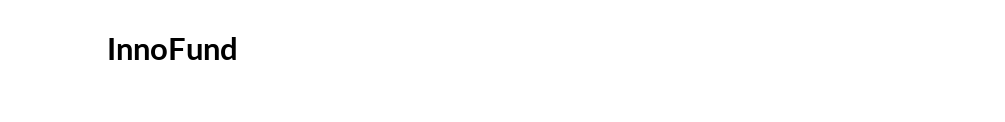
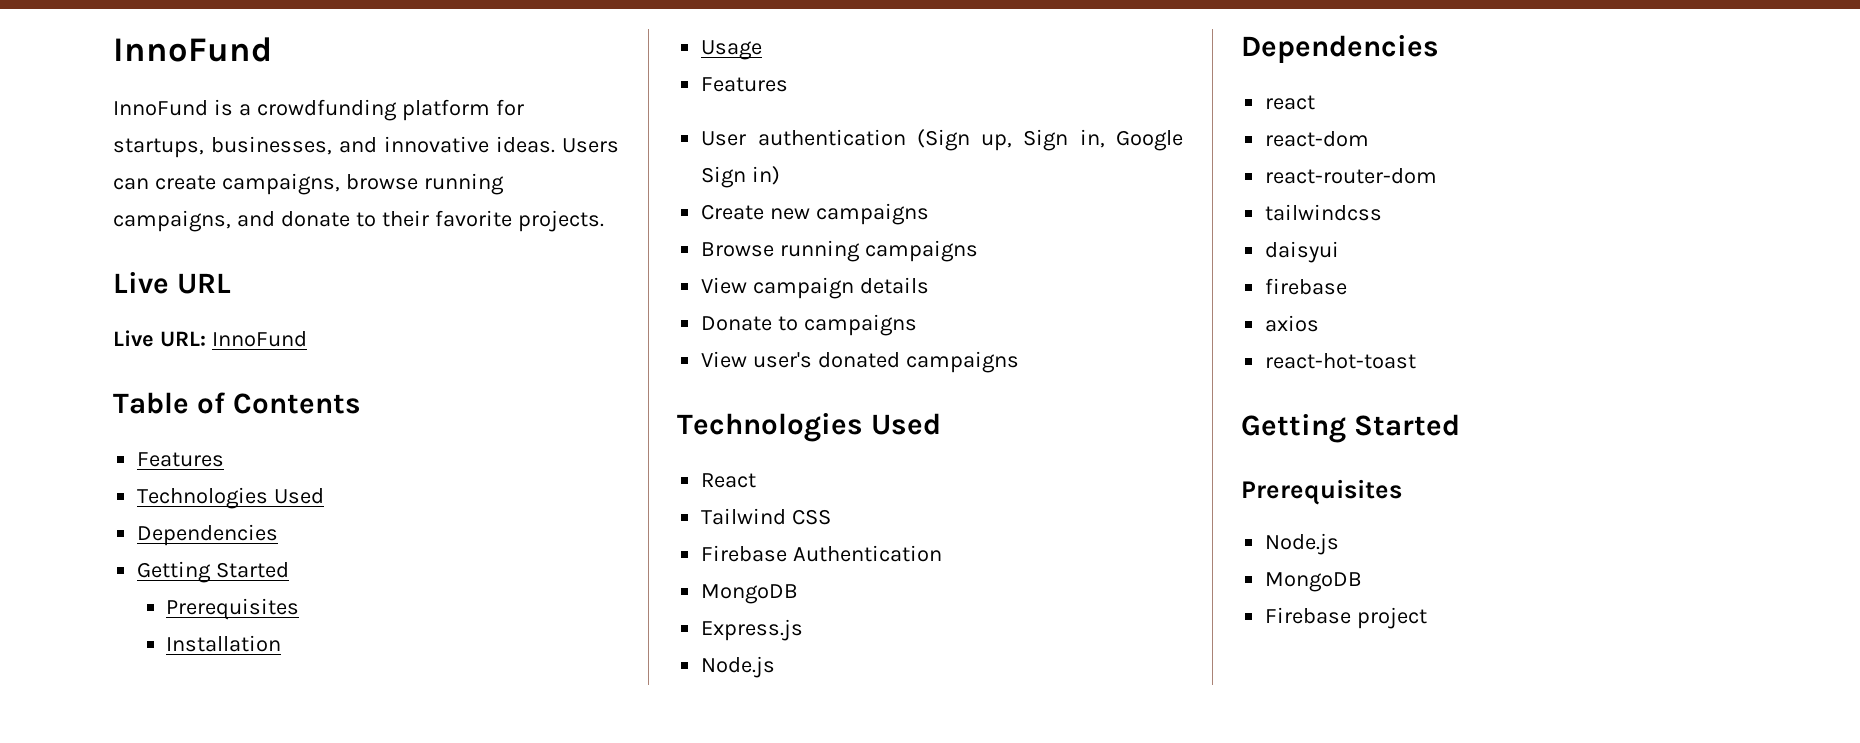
[107,37,238,60] InnoFund -> [113,37,272,62] [113,99,524,121] [113,136,619,158] [113,173,504,195] [113,210,604,232] [113,272,231,294] [113,330,307,347] [113,392,361,414] [137,452,225,467] [137,487,325,509] [137,524,279,546] [137,561,290,583] [166,598,300,620] [166,635,282,652] [701,40,763,60] [701,77,789,92] [701,129,1183,151] [701,166,781,188] [701,203,930,225] [701,240,979,262] [701,277,930,299] [701,314,918,336] [701,351,1020,373] [677,413,941,442] [701,473,757,488] [701,508,832,525] [701,545,943,562] [701,584,799,604] [701,619,804,641] [701,656,776,678] [1241,35,1439,63] [1265,95,1316,110] [1265,131,1370,147] [1265,168,1438,184] [1265,204,1383,221] [1265,241,1340,263] [1265,278,1348,295] [1265,315,1320,332] [1265,353,1417,369] [1241,414,1460,443] [1241,479,1402,505] [1265,533,1340,555] [1265,572,1363,592] [1265,607,1428,629] InnoFund // InnoFund is a crowdfunding platform for startups, businesses, and innovative ideas. Users can create campaigns, browse running campaigns, and donate to their favorite projects. // Live URL // Live URL: InnoFund // Table of Contents // Features // Technologies Used // Dependencies // Getting Started // Prerequisites // Installation // Usage // Features // User authentication (Sign up, Sign in, Google Sign in) // Create new campaigns // Browse running campaigns // View campaign details // Donate to campaigns // View user's donated campaigns // Technologies Used // React // Tailwind CSS // Firebase Authentication // MongoDB // Express.js // Node.js // Dependencies // react // react-dom // react-router-dom // tailwindcss // daisyui // firebase // axios // react-hot-toast // Getting Started // Prerequisites // Node.js // MongoDB // Firebase project

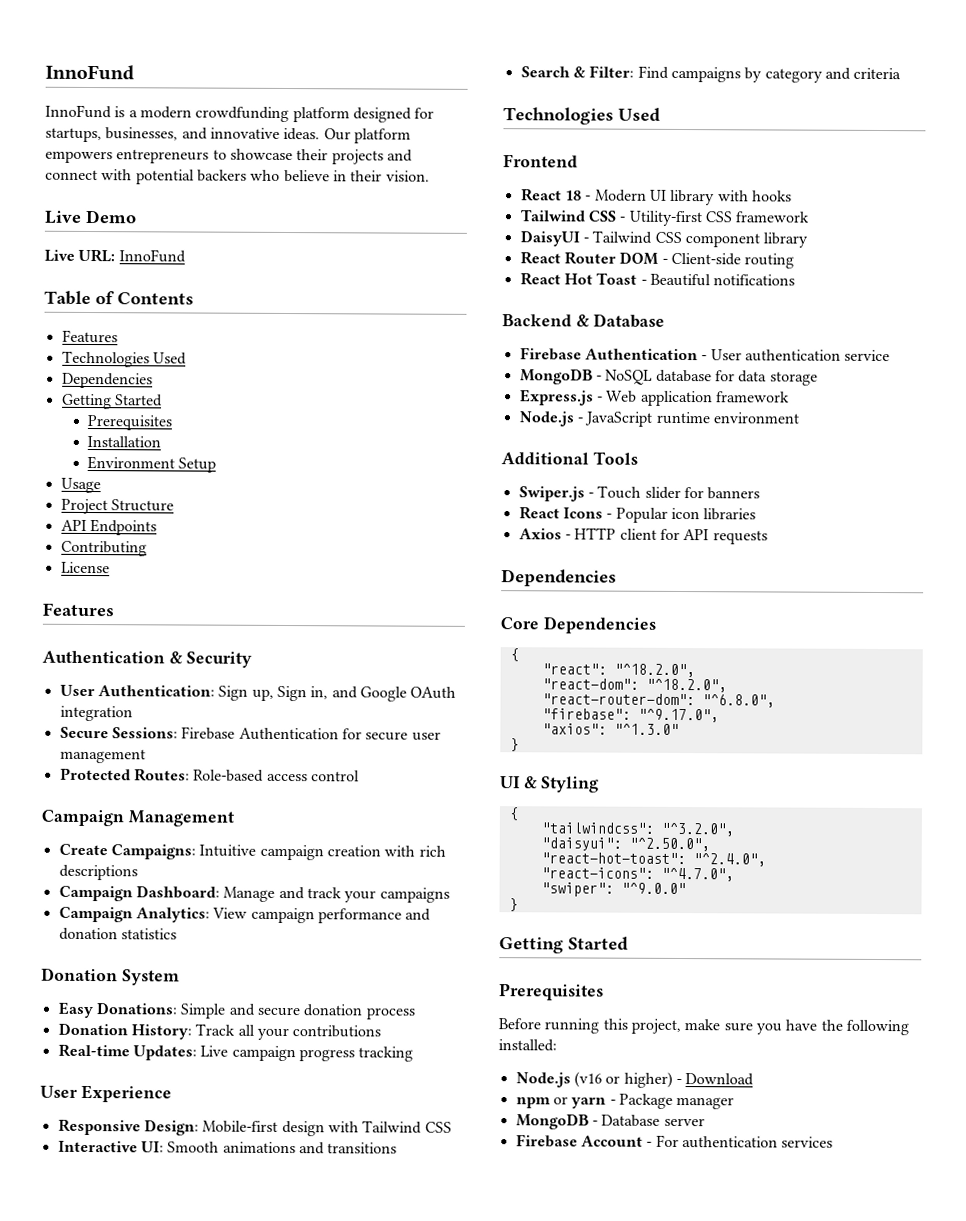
(251, 110) none -> [139,106,192,119] modern
(490, 110) none -> [352,107,412,123] designed
[562,138,619,153] [113,173,504,195] [113,210,604,232] [113,272,231,294] Users can create campaigns, browse running campaigns, and donate to their favorite projects. // Live URL -> [323,128,411,144] [45,148,413,165] [45,169,430,185] [44,209,137,224] Our platform empowers entrepreneurs to showcase their projects and connect with potential backers who believe in their vision. // Live Demo
(282, 643) none -> [87,455,217,473] // Environment Setup
[701,77,789,92] [701,129,970,151] Features // User authentication (Sign -> [60,498,174,515] [60,519,157,536] [60,540,147,557] [60,561,110,574] [42,602,115,618] [42,650,253,668] [59,684,249,701] Project Structure // API Endpoints // Contributing // License // Features // Authentication & Security // User Authentication: Sign
[1116,130,1183,151] [701,166,781,188] [701,203,930,225] [701,240,979,262] [701,277,930,299] [701,314,918,336] [701,351,1020,373] [677,413,941,442] [701,473,757,488] [701,508,832,525] [701,545,943,562] [701,584,799,604] [701,619,804,641] [701,656,776,678] [1241,35,1439,63] [1265,95,1316,110] [1265,131,1370,147] [1265,168,1438,184] [1265,204,1383,221] [1265,241,1340,263] [1265,278,1348,295] [1265,315,1320,332] [1265,353,1417,369] [1241,414,1460,443] [1241,479,1402,505] [1265,533,1340,555] [1265,572,1363,592] [1265,607,1428,629] Google Sign in) // Create new campaigns // Browse running campaigns // View campaign details // Donate to campaigns // View user's donated campaigns // Technologies Used // React // Tailwind CSS // Firebase Authentication // MongoDB // Express.js // Node.js // Dependencies // react // react-dom // react-router-dom // tailwindcss // daisyui // firebase // axios // react-hot-toast // Getting Started // Prerequisites // Node.js // MongoDB // Firebase project -> [331,686,457,702] [59,705,133,722] [59,726,441,741] [59,748,146,764] [59,767,360,782] [41,809,234,827] [58,843,446,861] [58,864,138,881] [58,885,450,903] [58,906,432,924] [58,927,177,941] [41,967,180,986] [57,1001,415,1020] [57,1022,382,1041] [57,1043,414,1062] [40,1084,172,1103] [57,1118,452,1137] [57,1140,398,1155] [520,65,902,83] [503,107,661,125] [503,154,578,168] [520,188,792,206] [519,209,811,227] [519,230,809,248] [519,251,795,269] [519,272,796,287] [502,313,666,328] [519,347,891,362] [519,368,818,386] [519,389,790,407] [518,411,800,427] [501,451,638,465] [518,485,761,502] [518,506,757,523] [518,527,768,545] [501,569,617,587] [500,616,656,634] [509,648,519,662] [541,663,695,678] [541,678,727,693] [541,693,775,708] [541,708,719,723] [541,723,679,735] [509,738,519,752] [500,776,600,793] [508,807,519,821] [540,822,734,837] [540,837,710,852] [540,852,766,867] [540,867,734,882] [540,882,686,897] [508,898,518,912] [499,936,629,954] [499,983,604,1001] [498,1018,909,1036] [498,1039,557,1052] [515,1071,755,1088] [515,1093,735,1110] [515,1113,705,1130] [515,1134,834,1149] and Google OAuth integration // Secure Sessions: Firebase Authentication for secure user management // Protected Routes: Role-based access control // Campaign Management // Create Campaigns: Intuitive campaign creation with rich descriptions // Campaign Dashboard: Manage and track your campaigns // Campaign Analytics: View campaign performance and donation statistics // Donation System // Easy Donations: Simple and secure donation process // Donation History: Track all your contributions // Real-time Updates: Live campaign progress tracking // User Experience // Responsive Design: Mobile-first design with Tailwind CSS // Interactive UI: Smooth animations and transitions // Search & Filter: Find campaigns by category and criteria // Technologies Used // Frontend // React 18 - Modern UI library with hooks // Tailwind CSS - Utility-first CSS framework // DaisyUI - Tailwind CSS component library // React Router DOM - Client-side routing // React Hot Toast - Beautiful notifications // Backend & Database // Firebase Authentication - User authentication service // MongoDB - NoSQL database for data storage // Express.js - Web application framework // Node.js - JavaScript runtime environment // Additional Tools // Swiper.js - Touch slider for banners // React Icons - Popular icon libraries // Axios - HTTP client for API requests // Dependencies // Core Dependencies // { // "react": "^18.2.0", // "react-dom": "^18.2.0", // "react-router-dom": "^6.8.0", // "firebase": "^9.17.0", // "axios": "^1.3.0" // } // UI & Styling // { // "tailwindcss": "^3.2.0", // "daisyui": "^2.50.0", // "react-hot-toast": "^2.4.0", // "react-icons": "^4.7.0", // "swiper": "^9.0.0" // } // Getting Started // Prerequisites // Before running this project, make sure you have the following installed: // Node.js (v16 or higher) - Download // npm or yarn - Package manager // MongoDB - Database server // Firebase Account - For authentication services

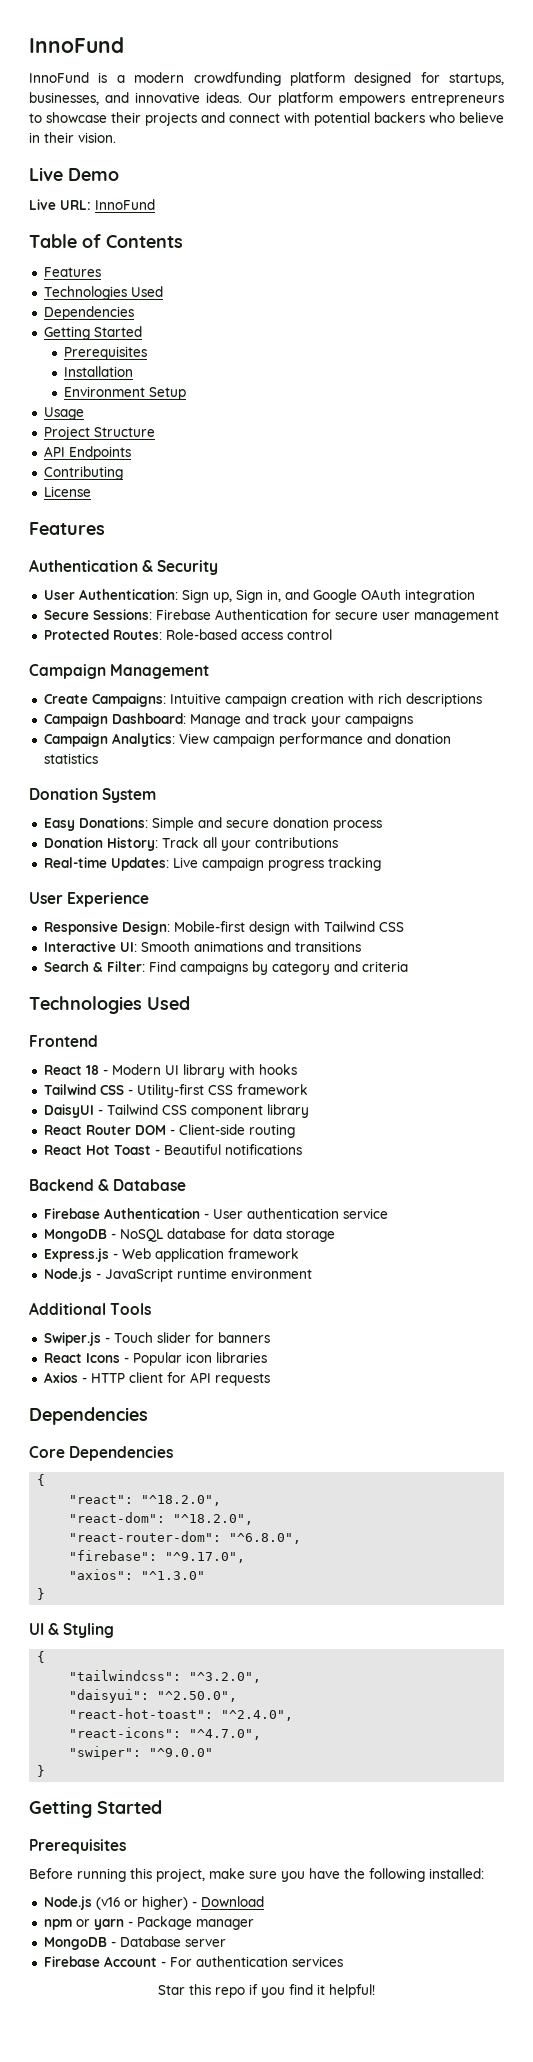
(834, 1142) none -> [158,1984,375,1998] // Star this repo if you find it helpful!

